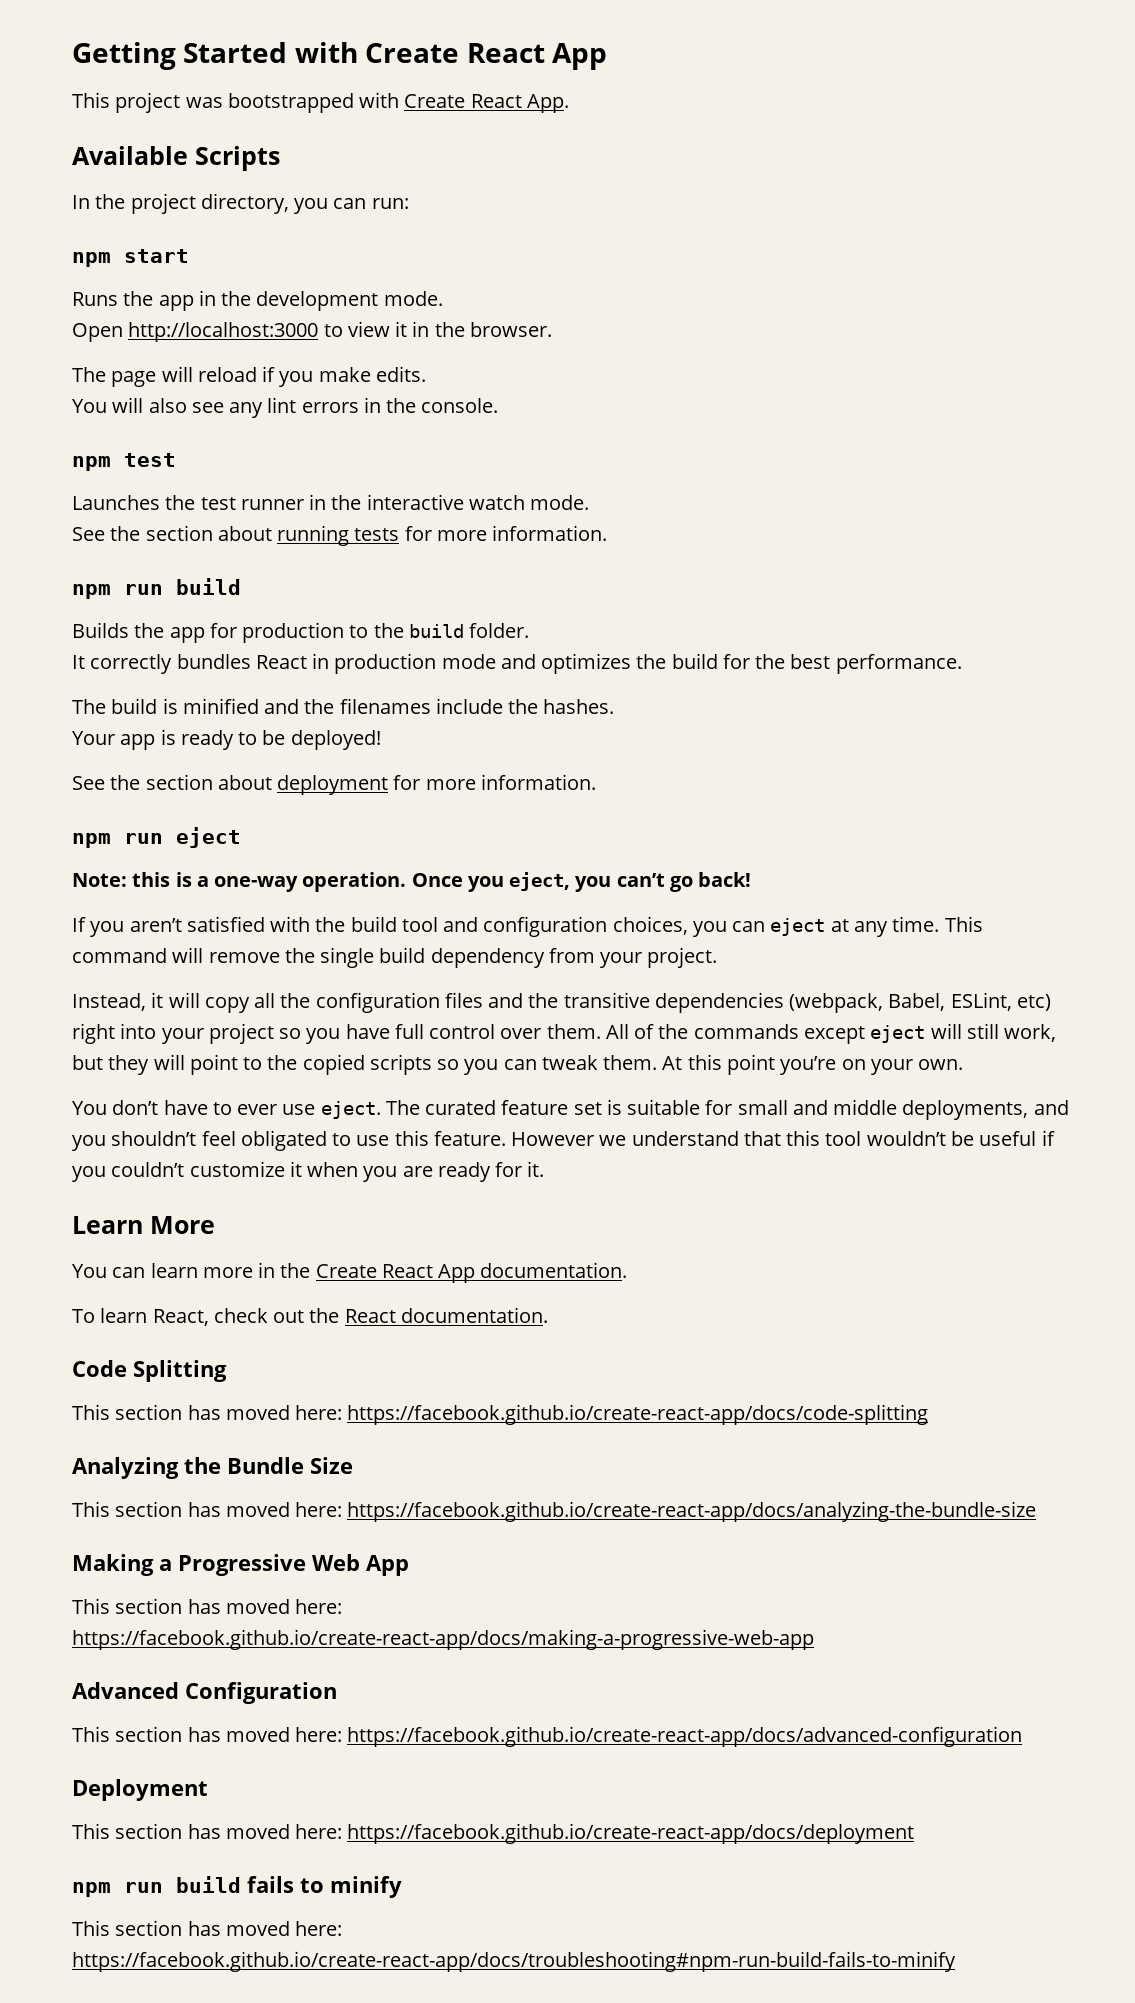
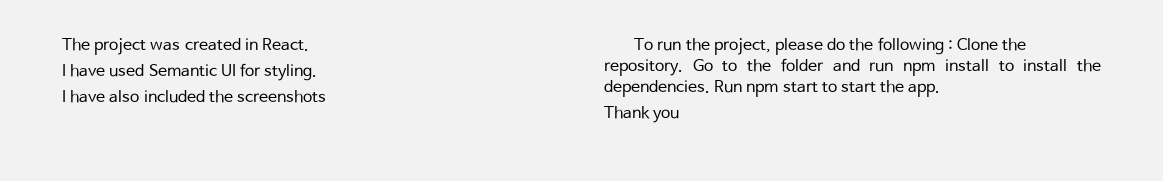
[72,42,608,70] [72,92,569,113] [72,146,280,171] [72,193,409,214] [72,249,189,267] [72,290,443,311] [72,321,552,342] [72,366,426,387] [72,397,499,418] [72,453,176,471] [72,494,590,510] [72,525,608,546] [72,578,241,599] [72,622,530,643] [72,653,962,674] [72,698,615,714] [72,729,381,750] [72,774,596,795] [72,827,241,848] [72,872,752,892] [72,916,983,937] [72,947,718,968] [72,992,1051,1013] [72,1023,1057,1044] [72,1054,964,1075] [72,1099,1069,1120] [72,1130,1055,1151] [72,1161,545,1182] [72,1216,215,1234] [72,1262,628,1283] [72,1307,548,1326] [72,1360,227,1382] [72,1404,929,1425] [72,1457,353,1479] [72,1501,1037,1522] [72,1554,409,1576] [72,1598,343,1614] [72,1629,814,1650] [72,1682,337,1704] [72,1726,1023,1747] [72,1779,208,1801] [72,1823,915,1844] [72,1876,402,1898] [72,1920,343,1936] [72,1951,956,1972] Getting Started with Create React App // This project was bootstrapped with Create React App. // Available Scripts // In the project directory, you can run: // npm start // Runs the app in the development mode. // Open http://localhost:3000 to view it in the browser. // The page will reload if you make edits. // You will also see any lint errors in the console. // npm test // Launches the test runner in the interactive watch mode. // See the section about running tests for more information. // npm run build // Builds the app for production to the build folder. // It correctly bundles React in production mode and optimizes the build for the best performance. // The build is minified and the filenames include the hashes. // Your app is ready to be deployed! // See the section about deployment for more information. // npm run eject // Note: this is a one-way operation. Once you eject, you can’t go back! // If you aren’t satisfied with the build tool and configuration choices, you can eject at any time. This command will remove the single build dependency from your project. // Instead, it will copy all the configuration files and the transitive dependencies (webpack, Babel, ESLint, etc) right into your project so you have full control over them. All of the commands except eject will still work, but they will point to the copied scripts so you can tweak them. At this point you’re on your own. // You don’t have to ever use eject. The curated feature set is suitable for small and middle deployments, and you shouldn’t feel obligated to use this feature. However we understand that this tool wouldn’t be useful if you couldn’t customize it when you are ready for it. // Learn More // You can learn more in the Create React App documentation. // To learn React, check out the React documentation. // Code Splitting // This section has moved here: https://facebook.github.io/create-react-app/docs/code-splitting // Analyzing the Bundle Size // This section has moved here: https://facebook.github.io/create-react-app/docs/analyzing-the-bundle-size // Making a Progressive Web App // This section has moved here: https://facebook.github.io/create-react-app/docs/making-a-progressive-web-app // Advanced Configuration // This section has moved here: https://facebook.github.io/create-react-app/docs/advanced-configuration // Deployment // This section has moved here: https://facebook.github.io/create-react-app/docs/deployment // npm run build fails to minify // This section has moved here: https://facebook.github.io/create-react-app/docs/troubleshooting#npm-run-build-fails-to-minify -> [62,38,309,55] [62,63,318,81] [62,90,326,103] [634,37,1027,55] [604,58,1101,76] [604,80,941,97] [604,106,680,123] The project was created in React. // I have used Semantic UI for styling. // I have also included the screenshots // To run the project, please do the following : Clone the repository. Go to the folder and run npm install to install the dependencies. Run npm start to start the app. // Thank you

